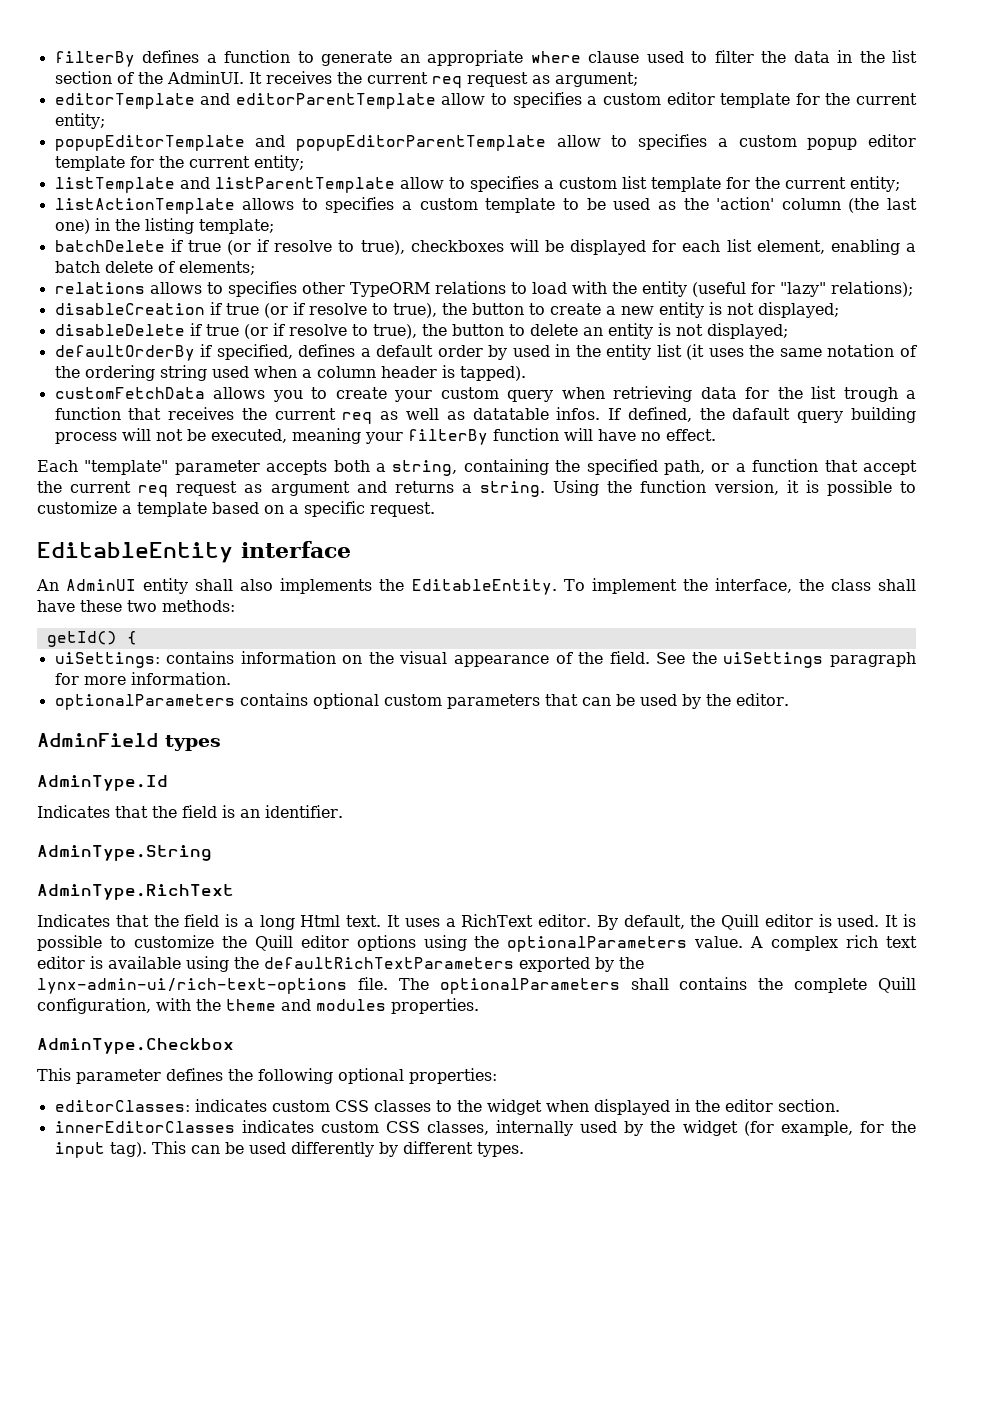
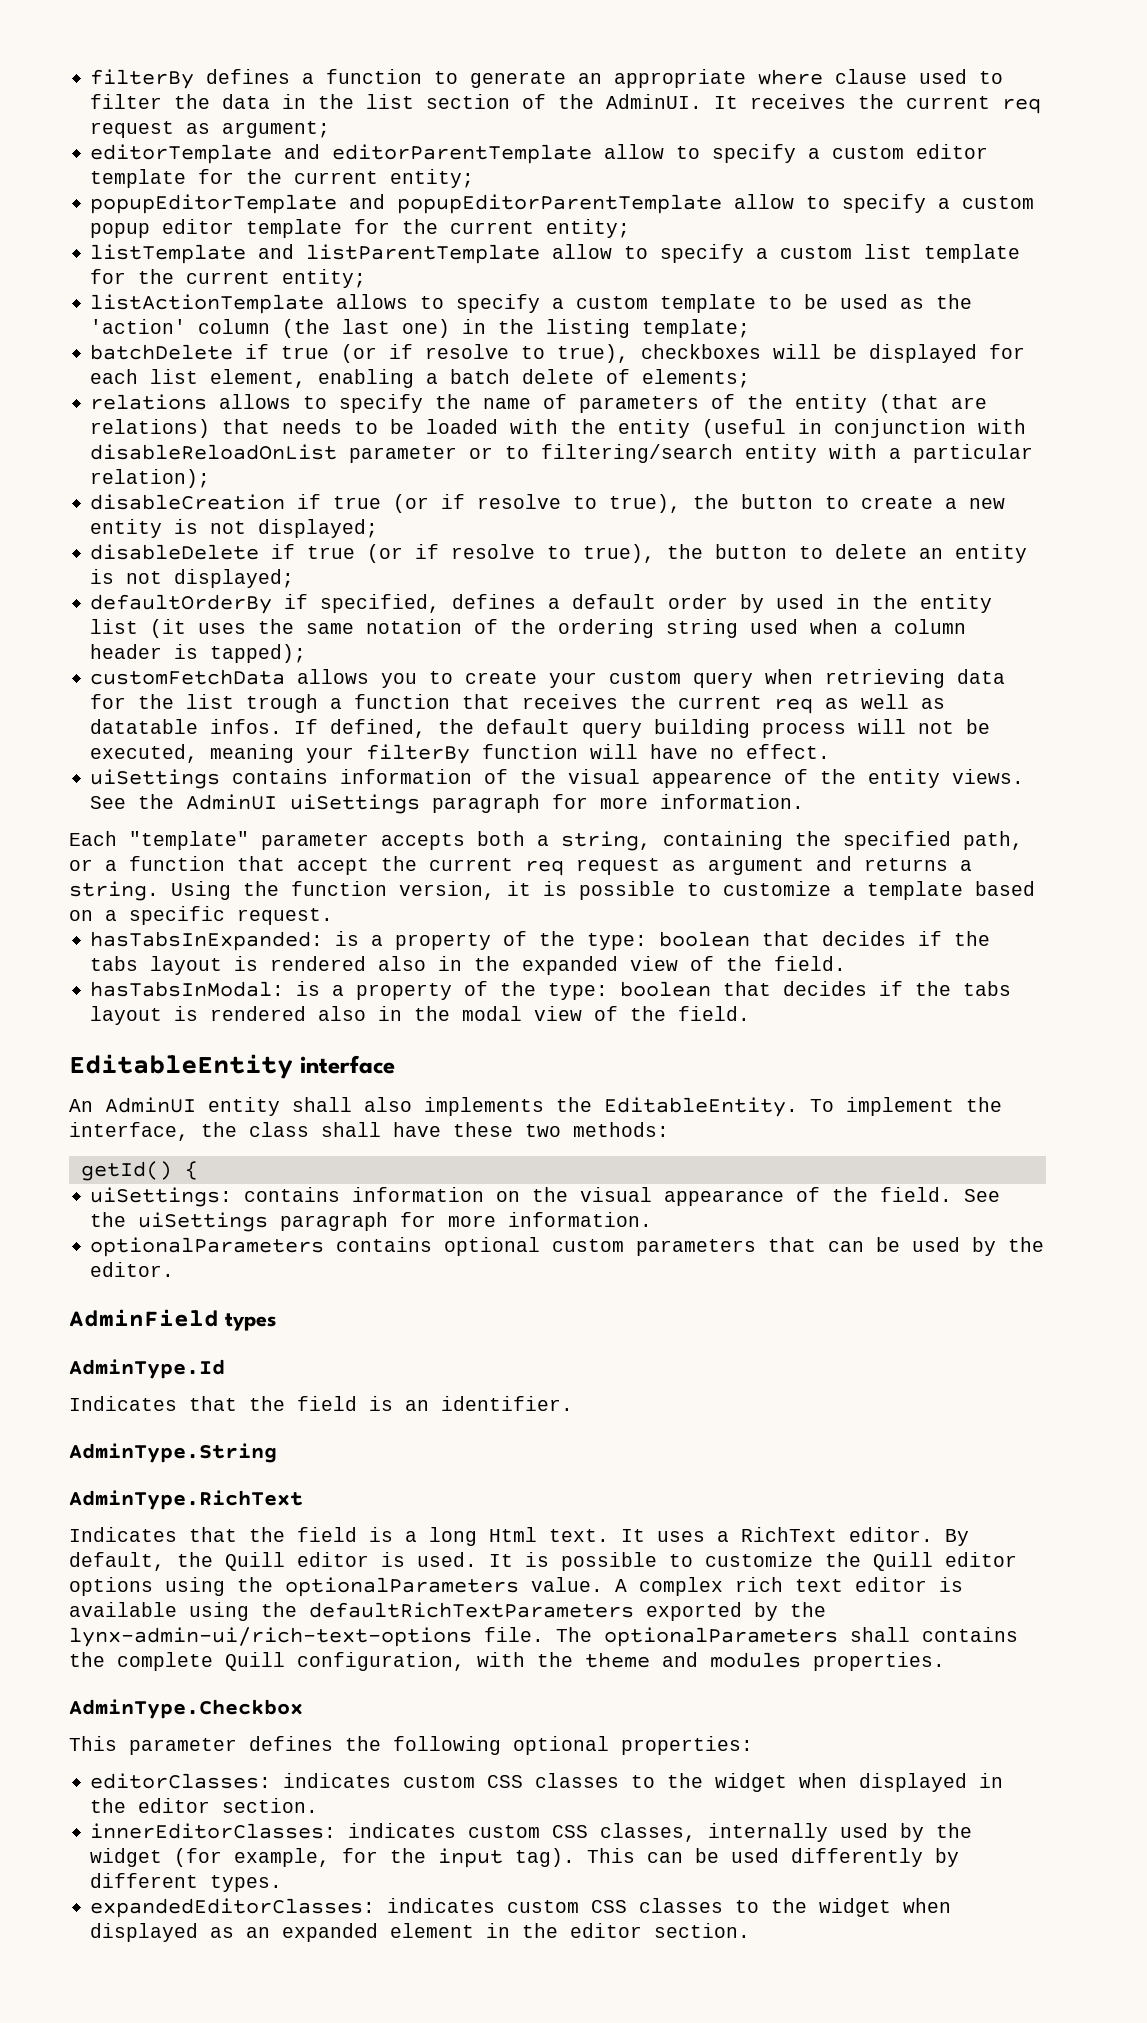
[512,92,582,108] specifies -> [712,144,797,163] specify
[638,134,708,150] specifies -> [842,194,927,213] specify
[469,176,539,192] specifies -> [660,244,745,263] specify
[325,197,395,213] specifies -> [456,294,541,313] specify
[227,281,913,297] specifies other TypeORM relations to load with the entity (useful for "lazy" relations); -> [339,394,988,413] [90,419,1027,438] [90,444,1034,463] [90,469,211,488] specify the name of parameters of the entity (that are relations) that needs to be loaded with the entity (useful in conjunction with disableReloadOnList parameter or to filtering/search entity with a particular relation);
[459,366,526,381] tapped). -> [210,644,307,663] tapped);
[732,408,791,420] dafault -> [486,719,571,734] default
(716, 435) none -> [90,769,1025,789] [90,794,805,814] // uiSettings contains information of the visual appearence of the entity views. See the AdminUI uiSettings paragraph for more information.
(435, 509) none -> [90,931,991,951] [90,956,847,975] [90,981,1012,1000] [90,1006,751,1025] // hasTabsInExpanded: is a property of the type: boolean that decides if the tabs layout is rendered also in the expanded view of the field. // hasTabsInModal: is a property of the type: boolean that decides if the tabs layout is rendered also in the modal view of the field.
[54,1121,235,1133] innerEditorClasses -> [90,1823,337,1839] innerEditorClasses:
(524, 1149) none -> [90,1898,952,1918] [90,1923,751,1942] // expandedEditorClasses: indicates custom CSS classes to the widget when displayed as an expanded element in the editor section.

